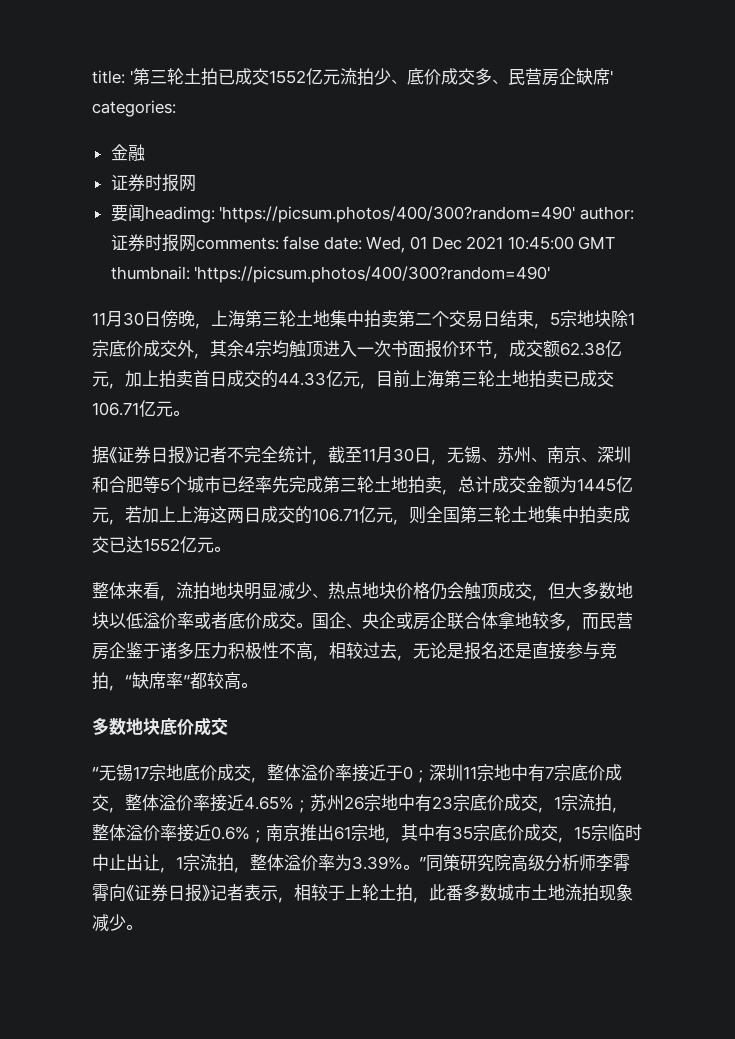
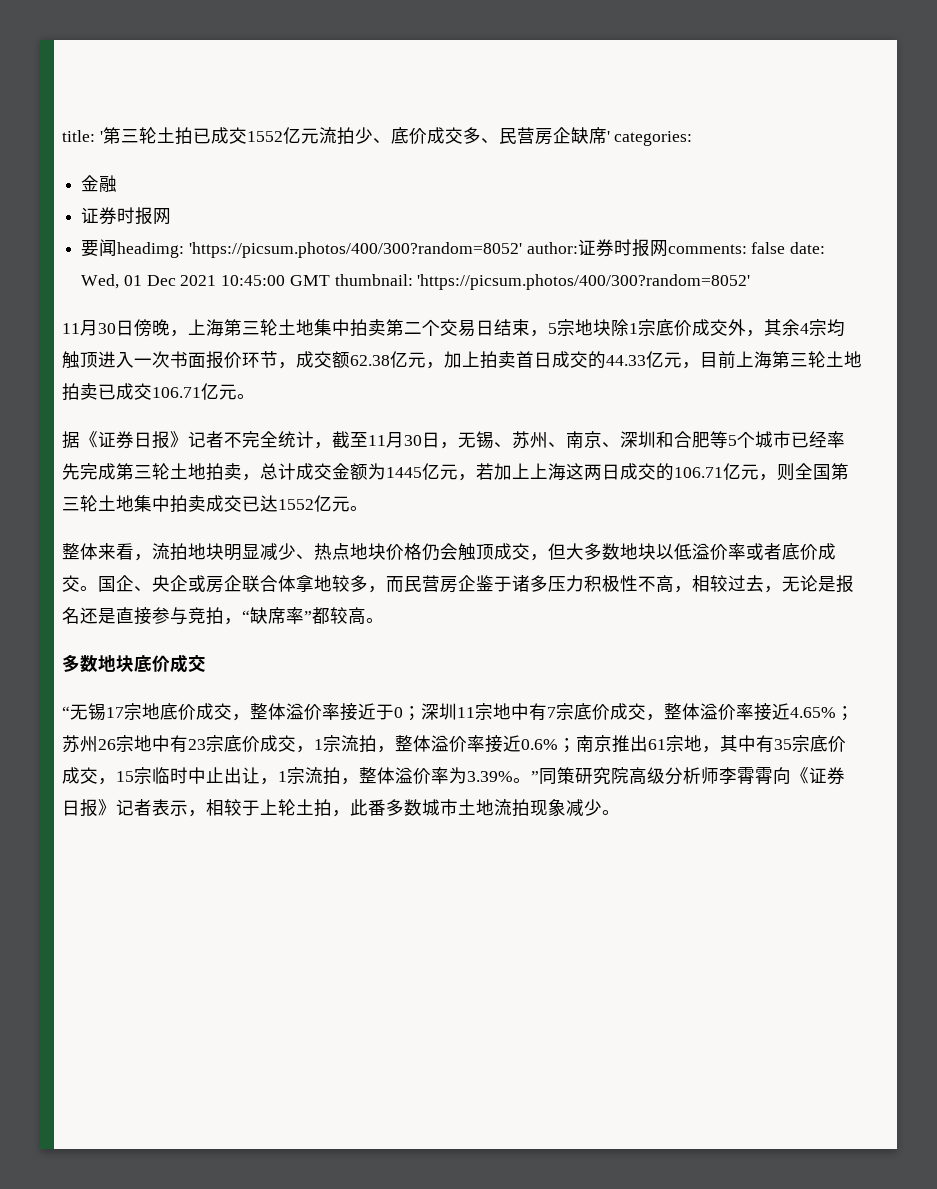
[219,206,576,223] 'https://picsum.photos/400/300?random=490' -> [188,242,522,258] 'https://picsum.photos/400/300?random=8052'
[194,266,551,283] 'https://picsum.photos/400/300?random=490' -> [417,274,751,290] 'https://picsum.photos/400/300?random=8052'

